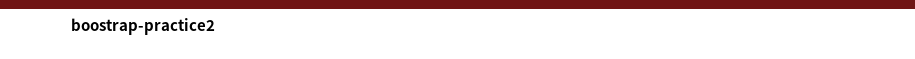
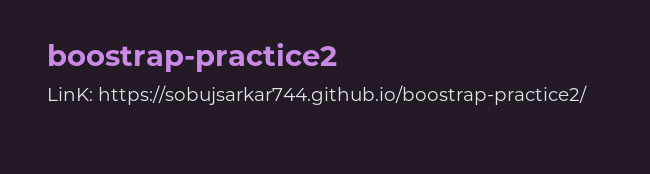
(215, 26) none -> [47,85,587,105] // LinK: https://sobujsarkar744.github.io/boostrap-practice2/

